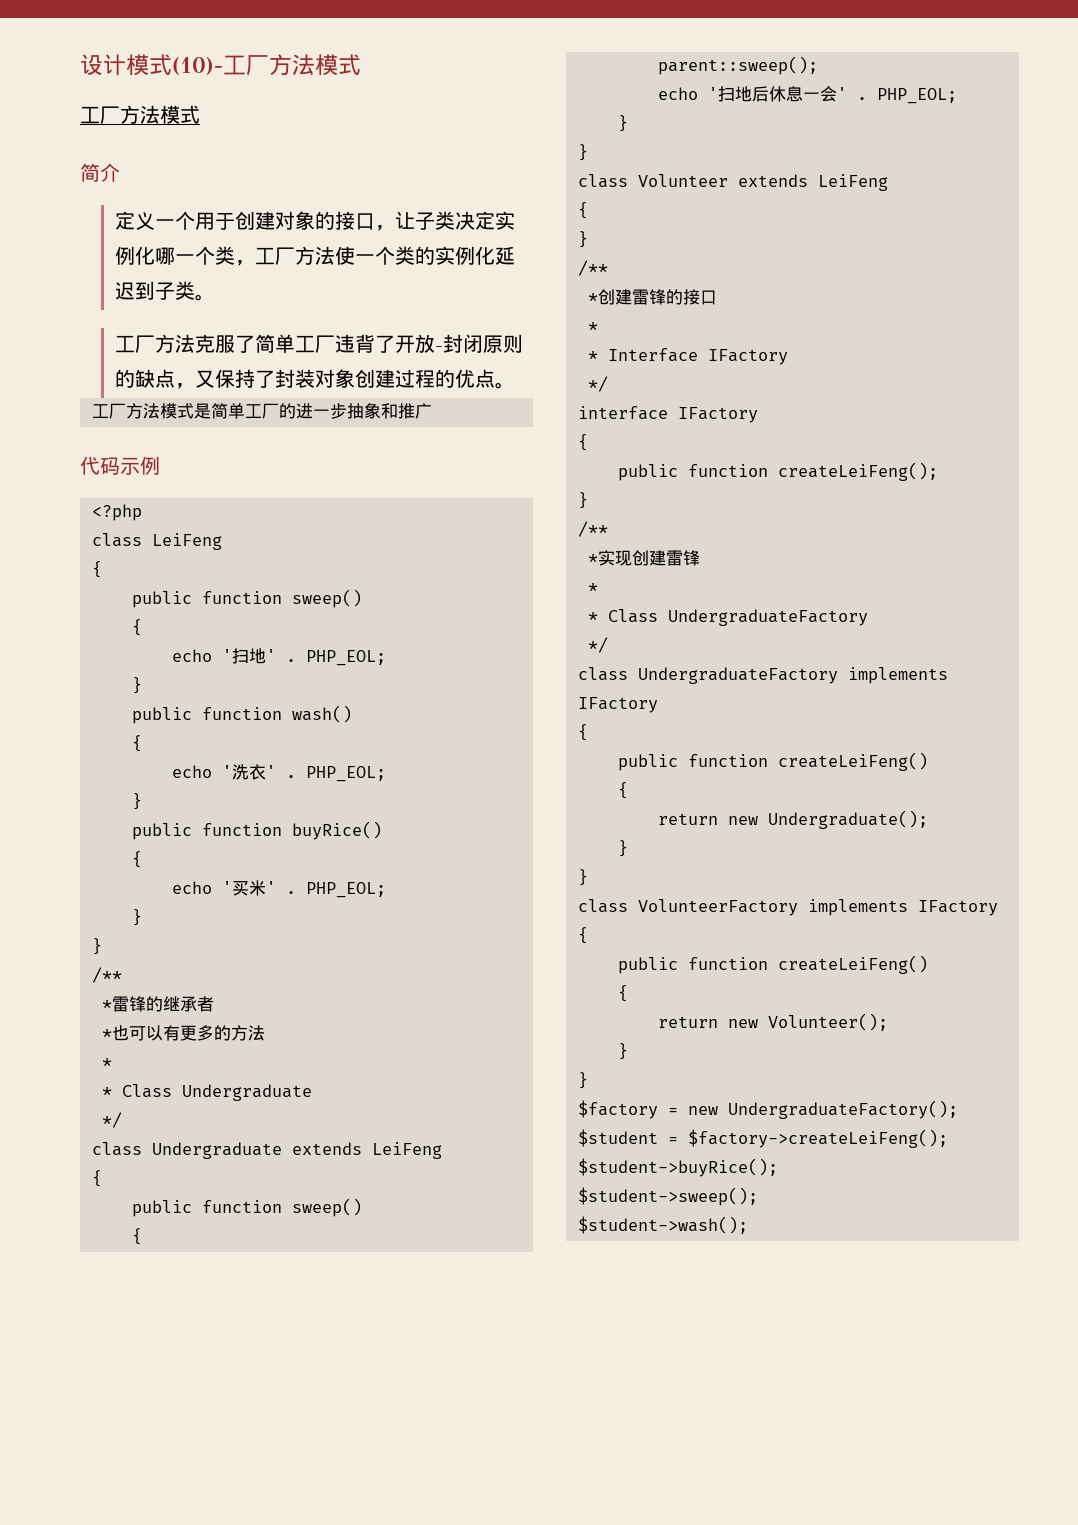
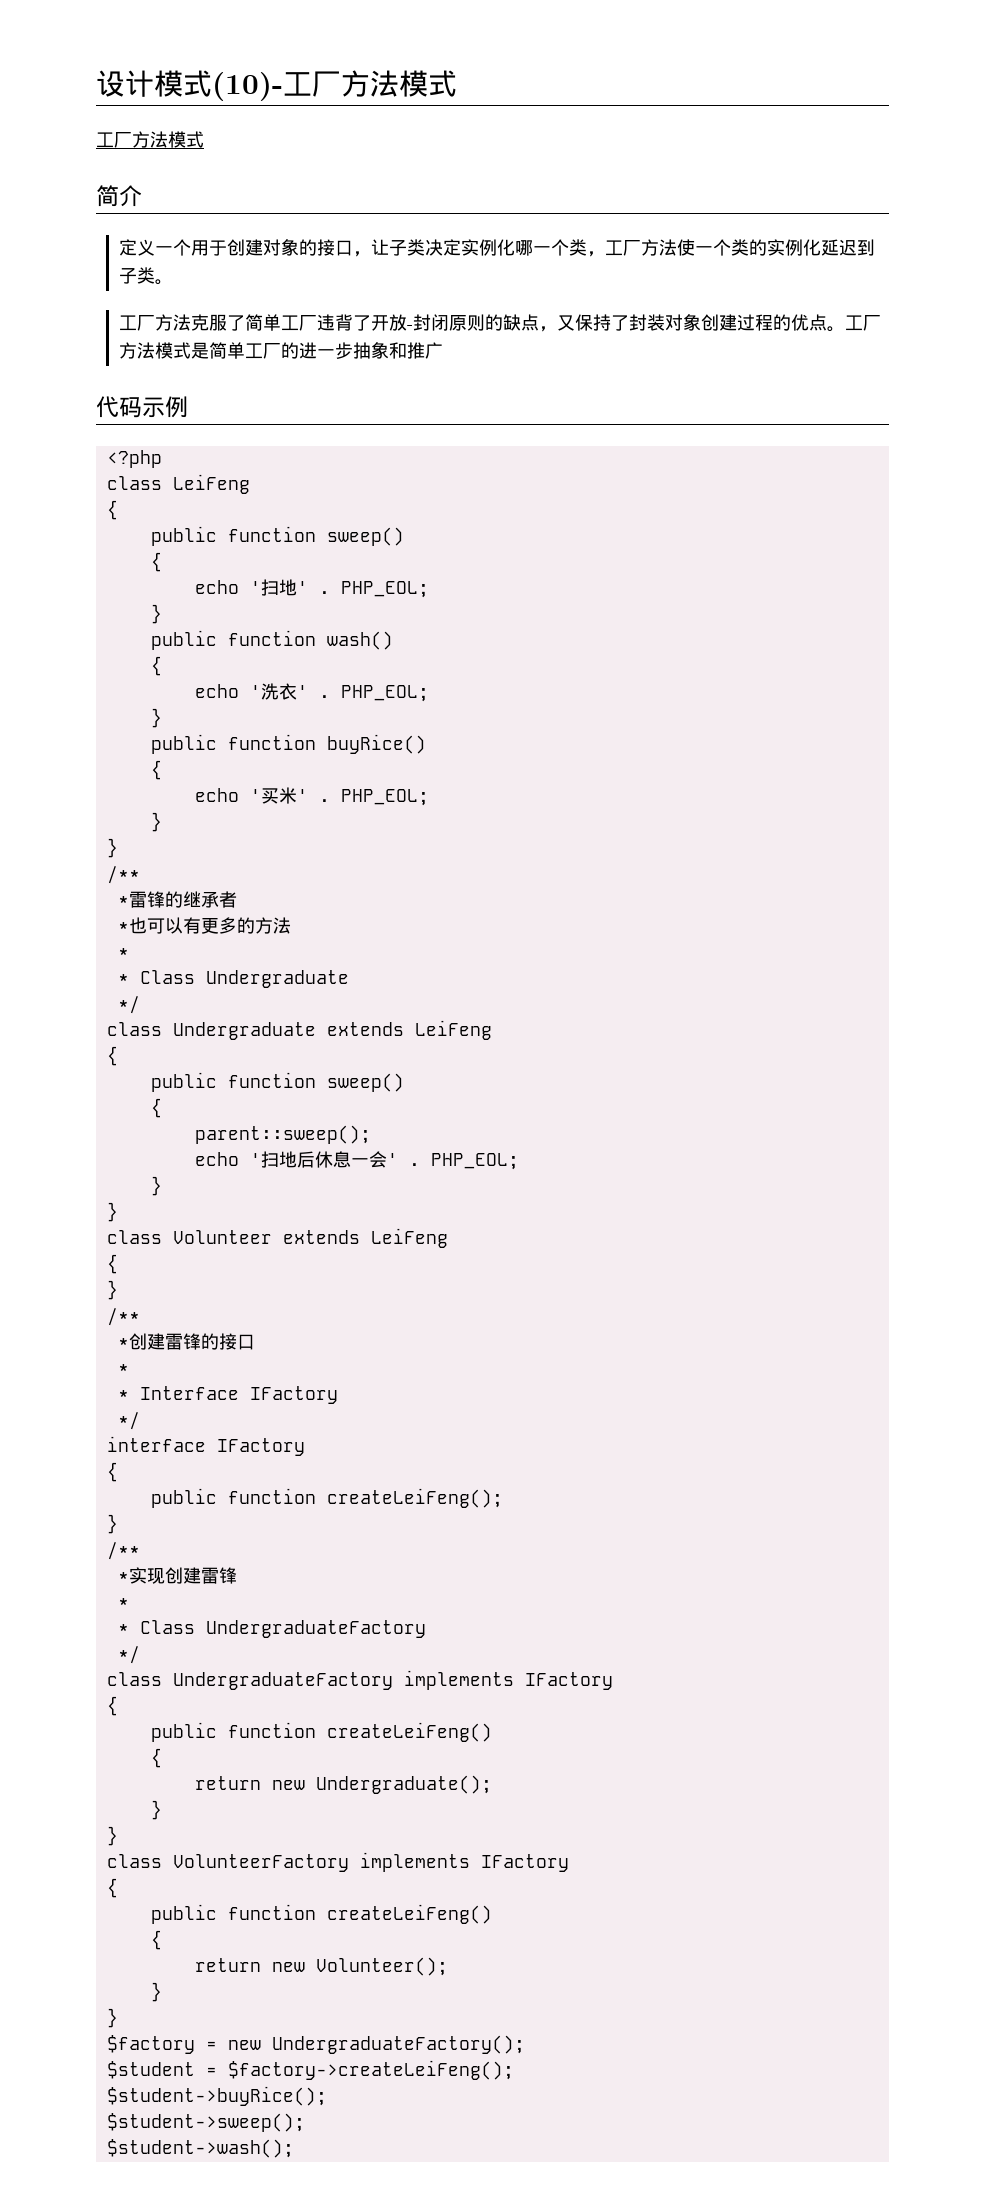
(516, 385) // -> (845, 329) none

